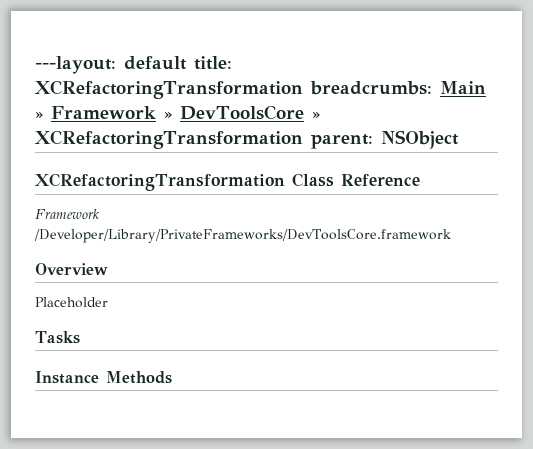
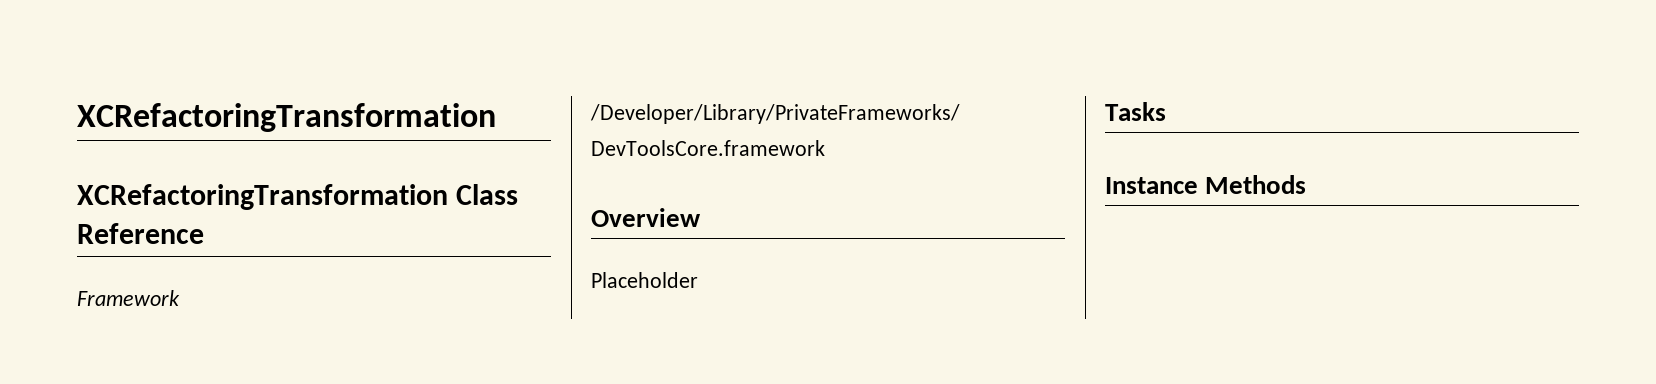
[35,56,232,74] [35,80,486,99] [35,105,320,120] [35,130,459,149] ---layout: default title: XCRefactoringTransformation breadcrumbs: Main » Framework » DevToolsCore » XCRefactoringTransformation parent: NSObject -> [77,103,496,132] XCRefactoringTransformation

